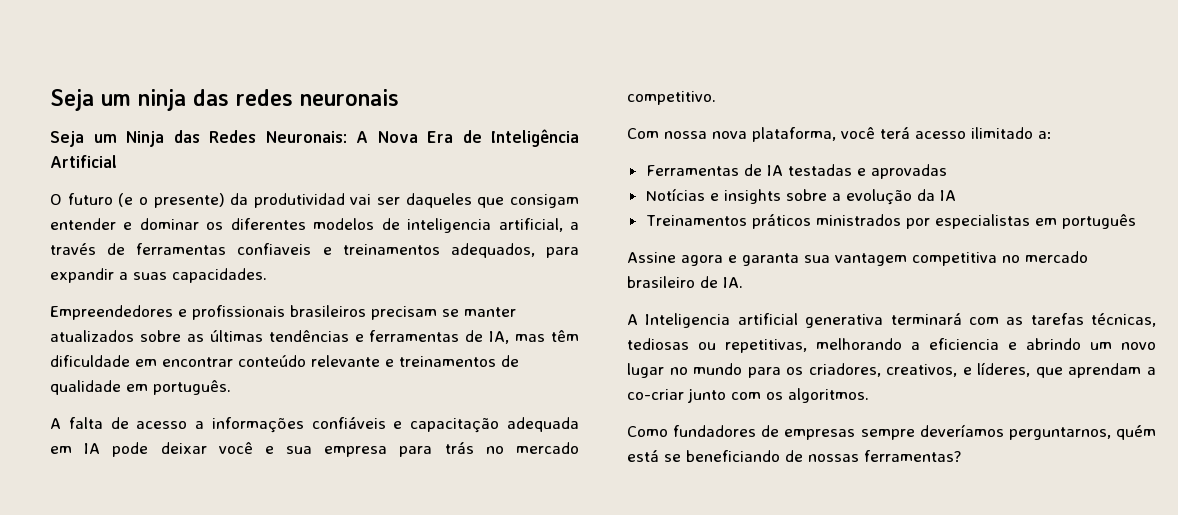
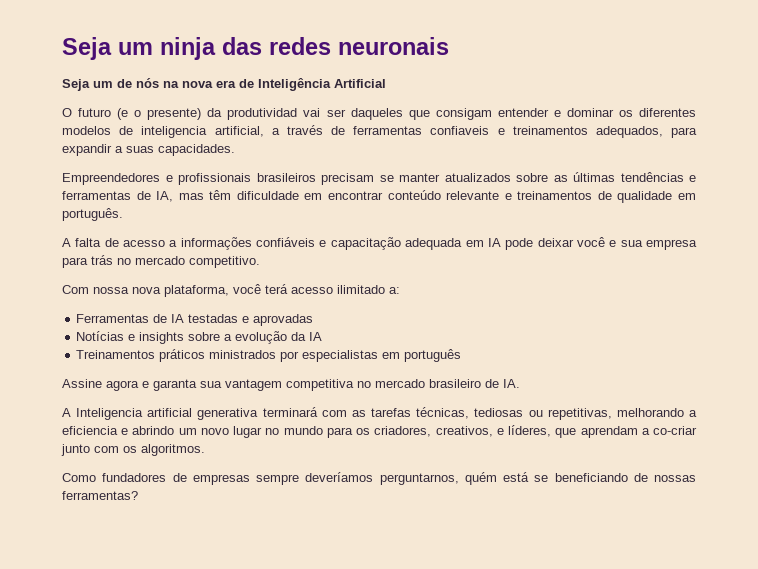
[126,130,453,147] Ninja das Redes Neuronais: A Nova Era -> [117,78,236,88] de nós na nova era

